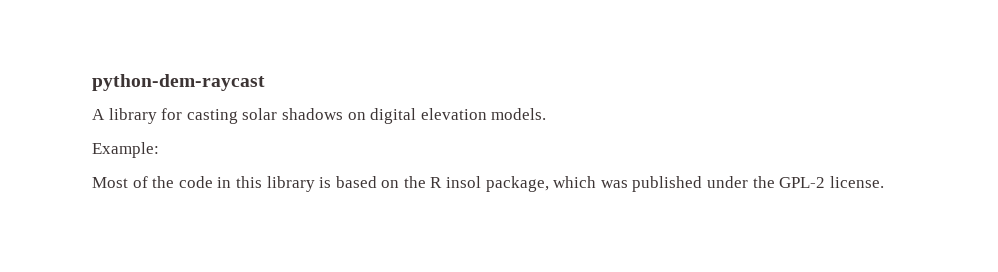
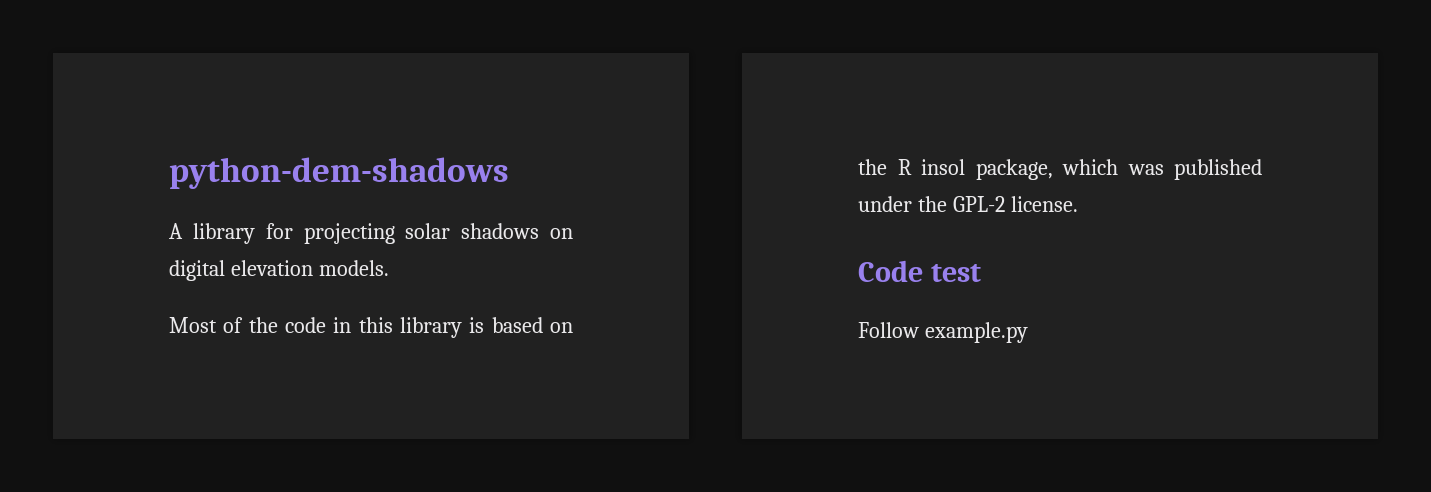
[92,74,265,91] python-dem-raycast -> [169,157,509,189] python-dem-shadows
[186,109,238,124] casting -> [303,223,395,244] projecting
[92,142,159,158] // Example: -> (389, 268) none
(884, 182) none -> [858,260,981,282] [858,322,1028,343] // Code test // Follow example.py

